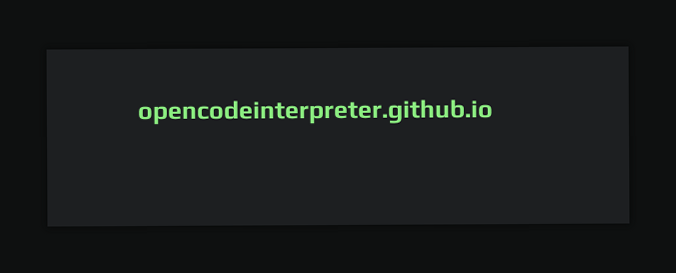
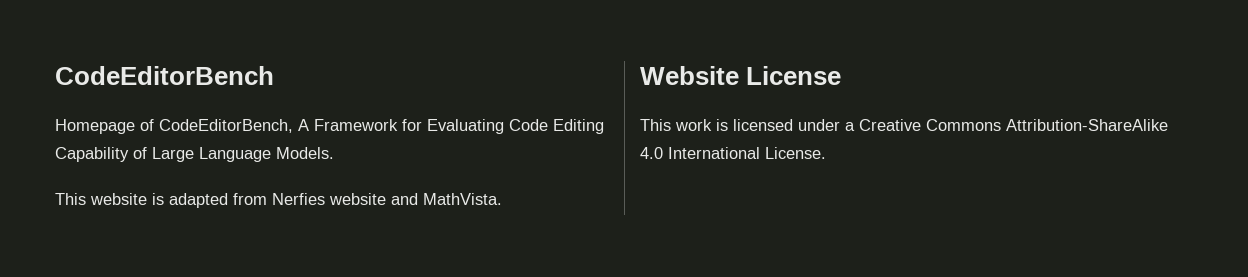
[137,99,493,126] opencodeinterpreter.github.io -> [55,66,274,85] [55,119,604,134] [55,147,334,162] [55,193,502,208] [640,66,842,85] [640,119,1168,131] [640,147,826,159] CodeEditorBench // Homepage of CodeEditorBench, A Framework for Evaluating Code Editing Capability of Large Language Models. // This website is adapted from Nerfies website and MathVista. // Website License // This work is licensed under a Creative Commons Attribution-ShareAlike 4.0 International License.

